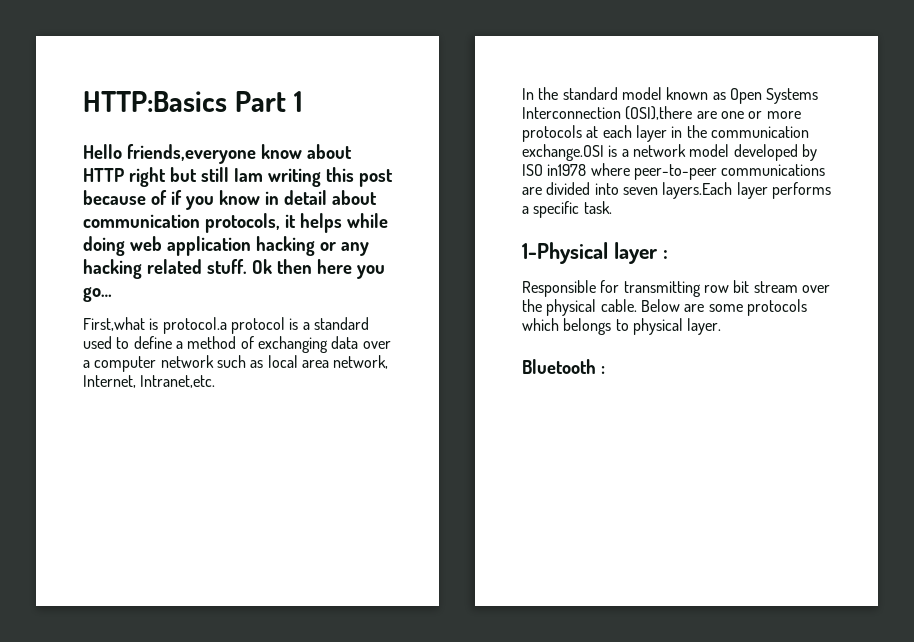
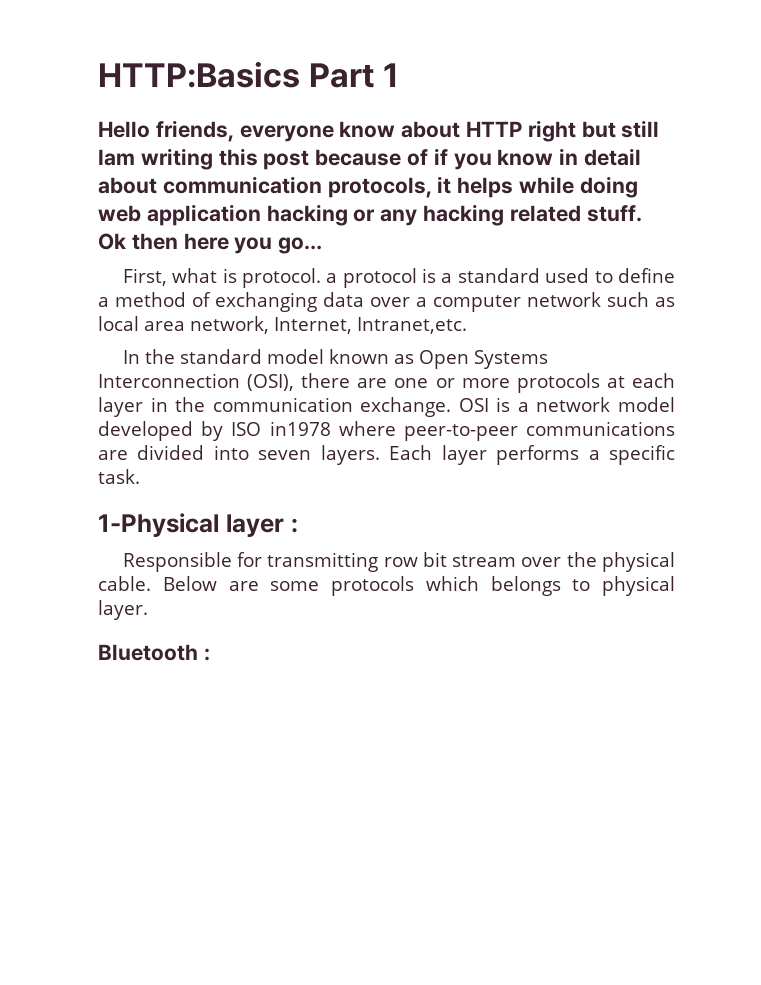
[126,144,256,164] friends,everyone -> [155,120,334,142] friends, everyone
[83,317,227,334] First,what is protocol.a -> [122,268,338,288] First, what is protocol. a
[625,106,693,120] (OSI),there -> [247,373,351,391] (OSI), there
[522,144,604,161] exchange.OSI -> [360,397,489,417] exchange. OSI
[662,182,733,199] layers.Each -> [320,445,433,465] layers. Each

